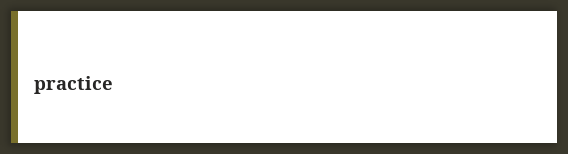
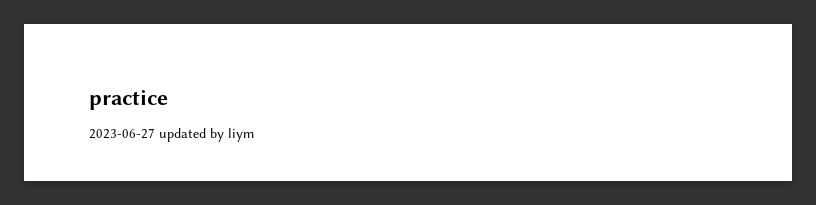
(113, 85) none -> [89,128,254,142] // 2023-06-27 updated by liym

